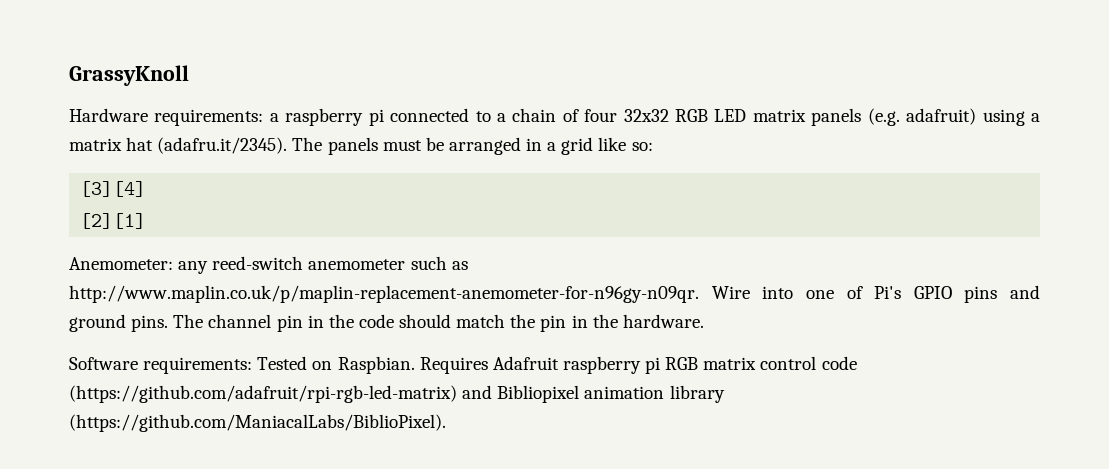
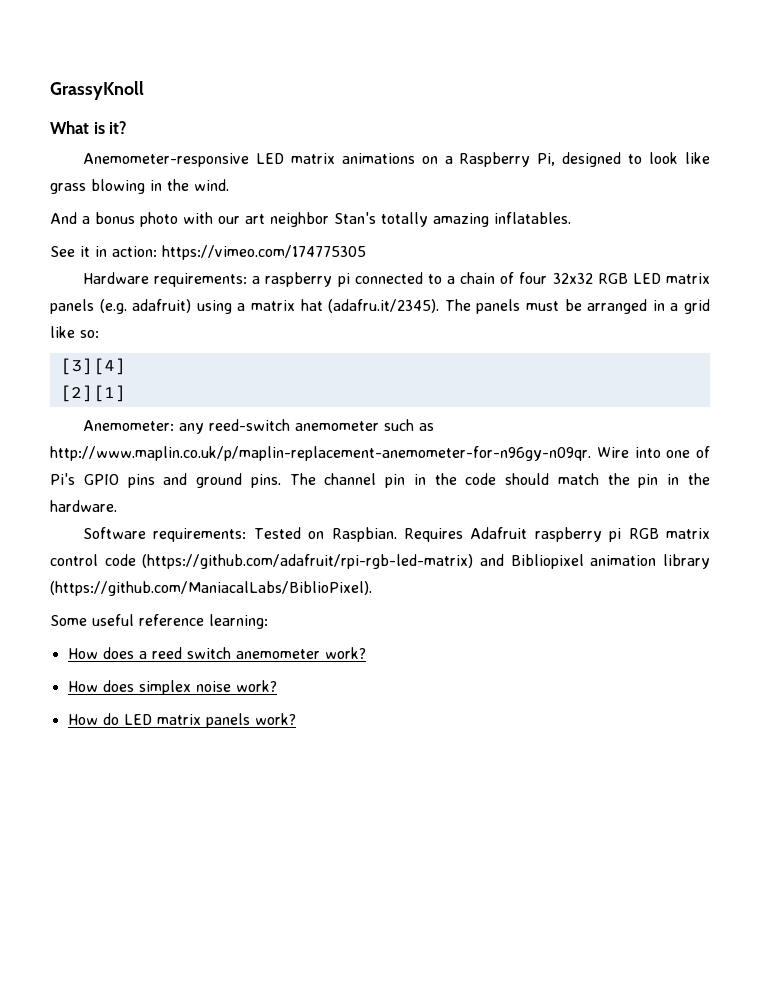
(189, 75) none -> [50,121,128,134] [82,152,710,167] [50,179,229,194] [50,212,571,227] [50,245,366,260] // What is it? // Anemometer-responsive LED matrix animations on a Raspberry Pi, designed to look like grass blowing in the wind. // And a bonus photo with our art neighbor Stan's totally amazing inflatables. // See it in action: https://vimeo.com/174775305
(446, 423) none -> [50,614,268,629] [67,647,366,659] [67,680,277,695] [67,713,296,728] // Some useful reference learning: // How does a reed switch anemometer work? // How does simplex noise work? // How do LED matrix panels work?

